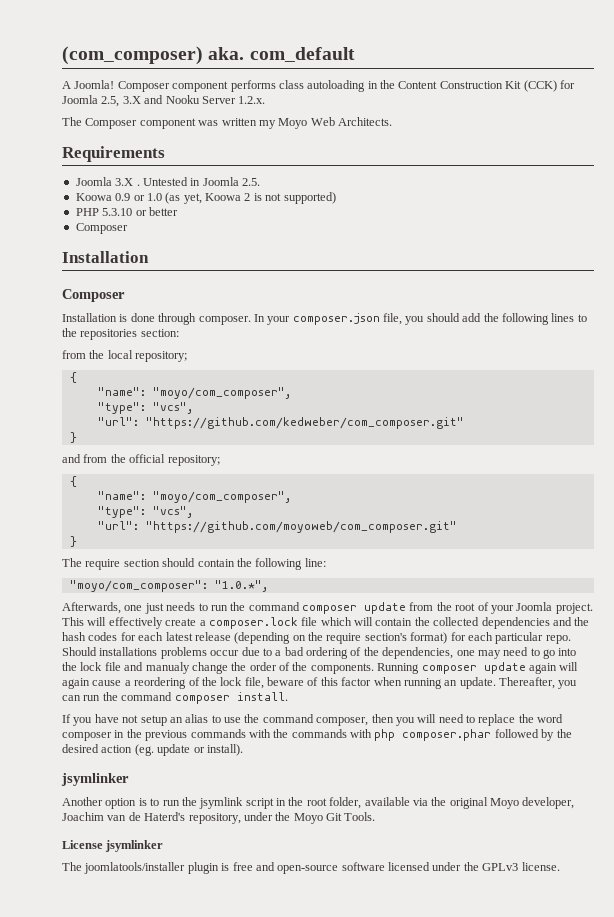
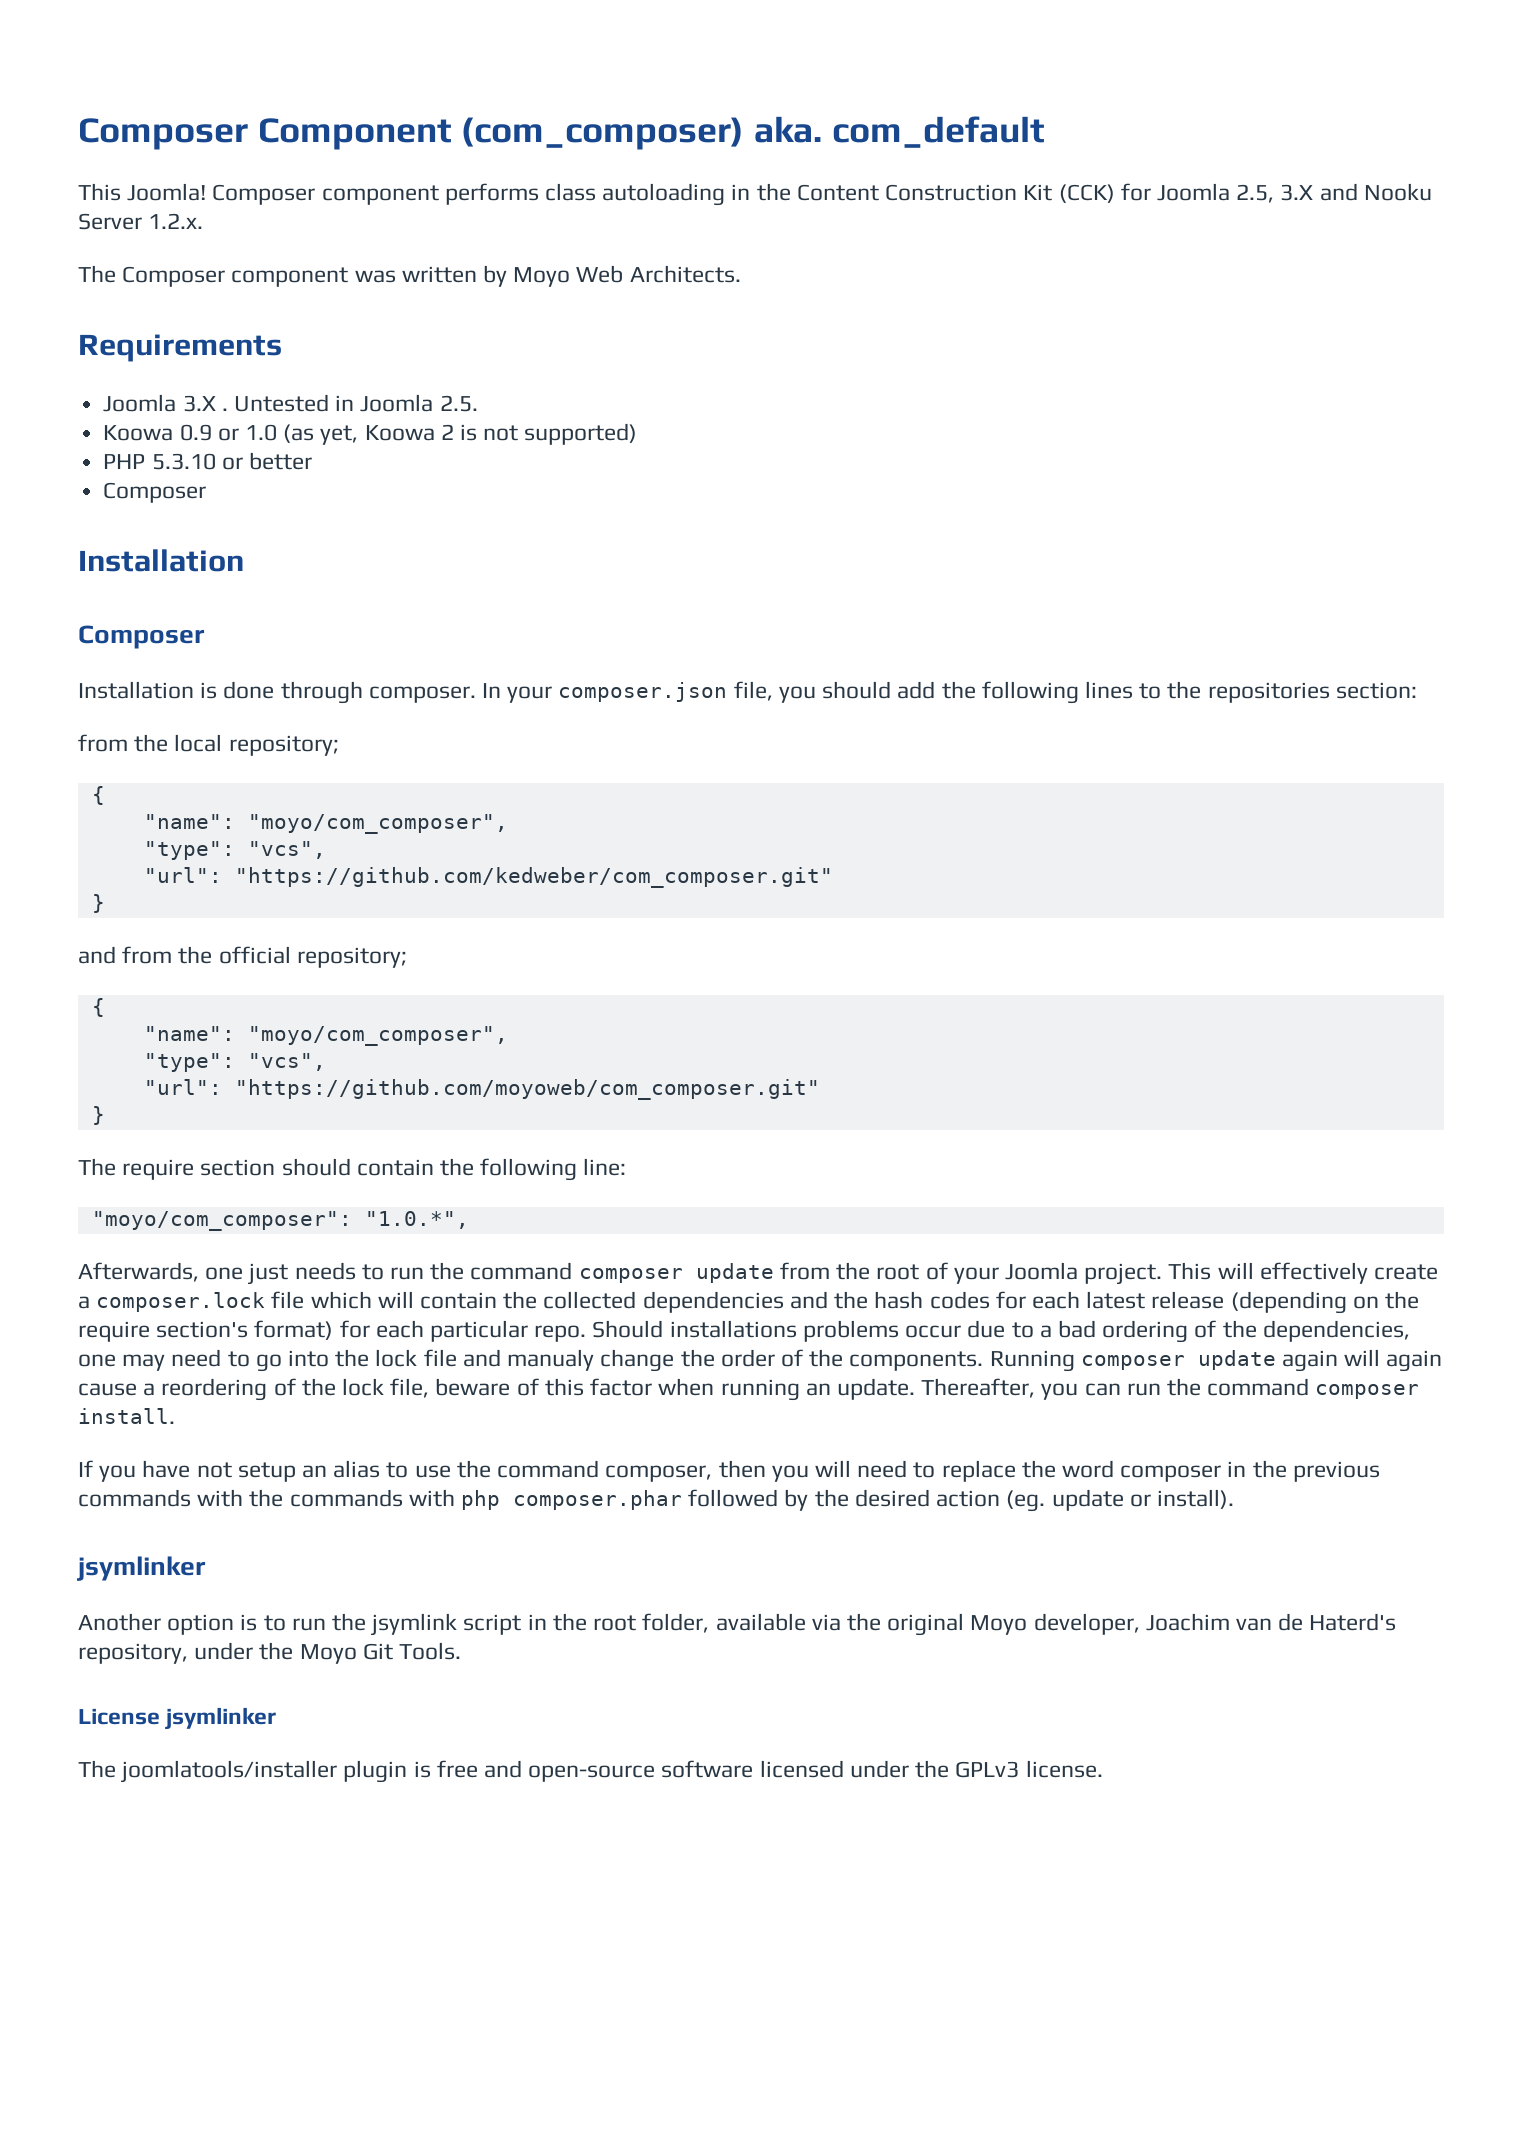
(62, 55) none -> [78,118,452,150] Composer Component
[62,81,71,89] A -> [78,183,121,201] This
[258,120,276,129] my -> [483,265,508,287] by

